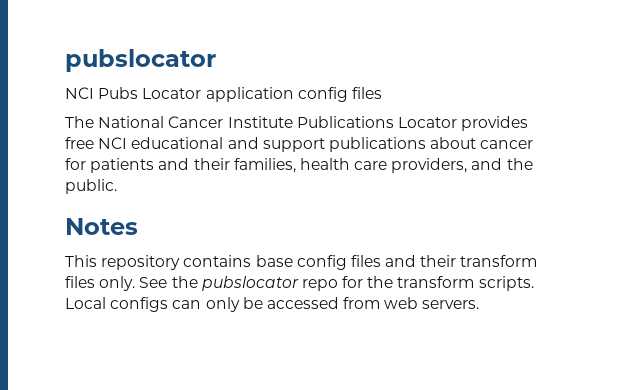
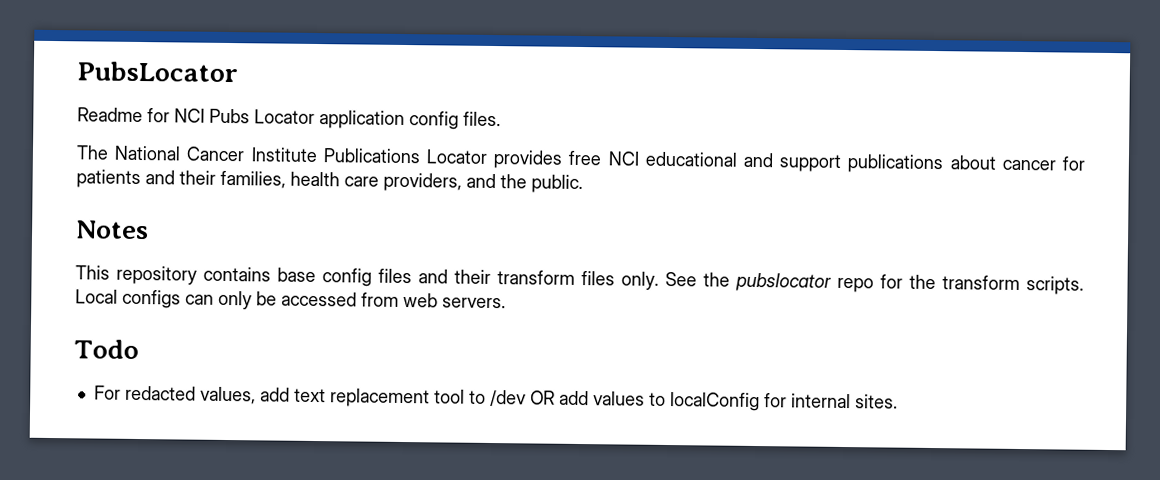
[65,49,216,72] pubslocator // -> [77,61,238,83] [77,107,170,123] PubsLocator // Readme for
[351,87,382,99] files -> [463,111,501,127] files.
(480, 304) none -> [74,339,139,360] [93,385,898,412] // Todo // For redacted values, add text replacement tool to /dev OR add values to localConfig for internal sites.

